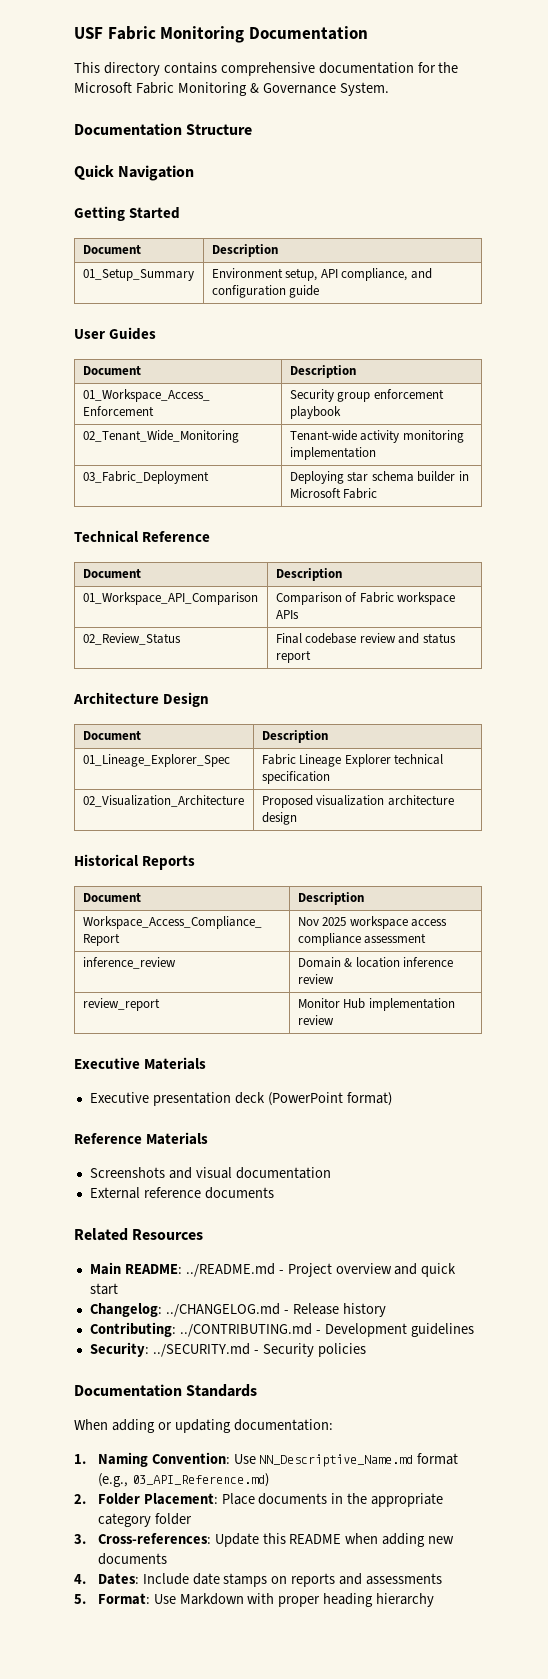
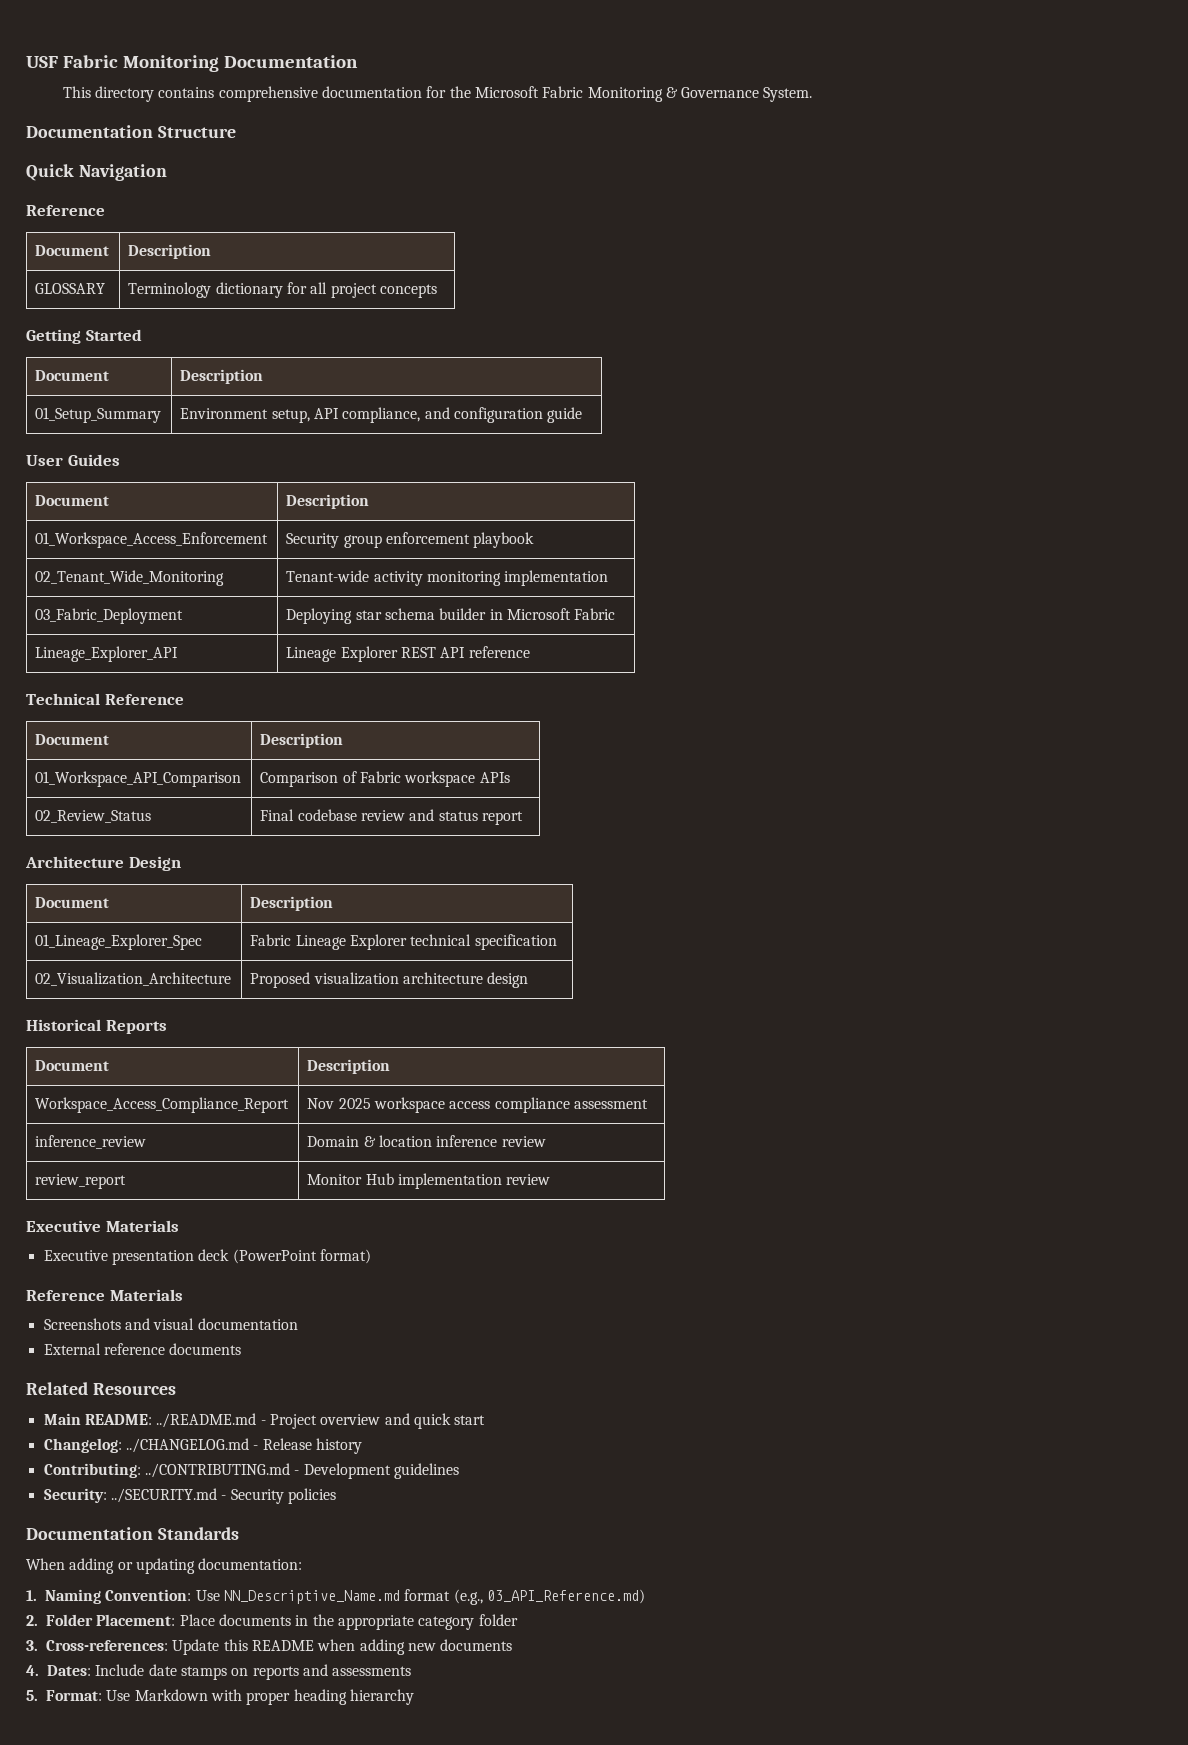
(195, 173) none -> [26,205,105,216] [35,245,110,256] [128,244,212,259] [35,283,106,294] [128,282,437,298] // Reference // Document | Description // GLOSSARY | Terminology dictionary for all project concepts
(378, 493) none -> [35,646,179,662] [286,646,530,662] // Lineage_Explorer_API | Lineage Explorer REST API reference

